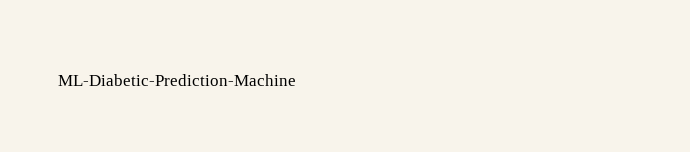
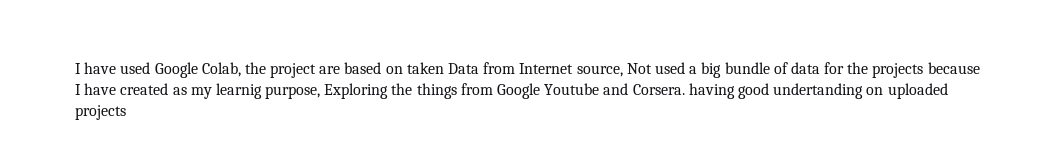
[58,74,296,86] ML-Diabetic-Prediction-Machine -> [75,62,980,78] [75,83,948,99] [75,105,126,120] I have used Google Colab, the project are based on taken Data from Internet source, Not used a big bundle of data for the projects because I have created as my learnig purpose, Exploring the things from Google Youtube and Corsera. having good undertanding on uploaded projects

